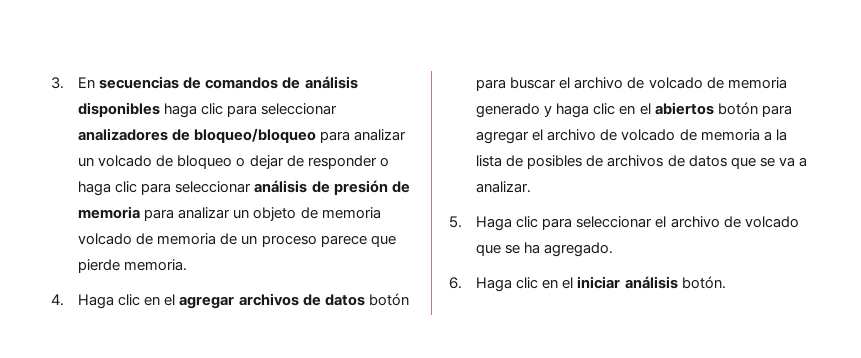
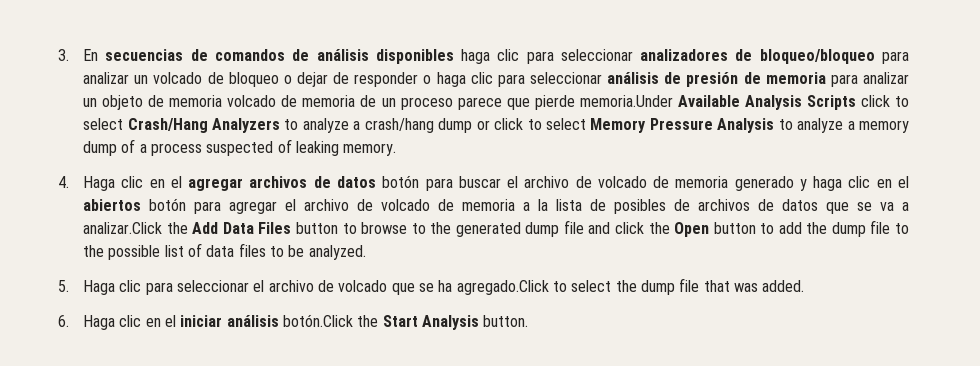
[124,259,188,271] memoria. -> [579,95,910,110] [83,118,910,133] [83,139,397,156] memoria.Under Available Analysis Scripts click to select Crash/Hang Analyzers to analyze a crash/hang dump or click to select Memory Pressure Analysis to analyze a memory dump of a process suspected of leaking memory.
[476,181,532,193] analizar. -> [83,220,910,237] [83,243,366,260] analizar.Click the Add Data Files button to browse to the generated dump file and click the Open button to add the dump file to the possible list of data files to be analyzed.
[544,242,614,257] agregado. -> [456,278,805,295] agregado.Click to select the dump file that was added.
[681,276,726,289] botón. -> [283,314,529,330] botón.Click the Start Analysis button.

